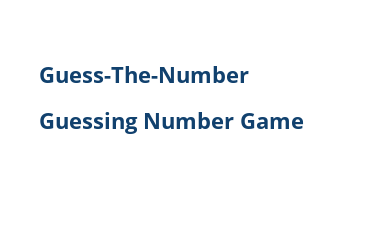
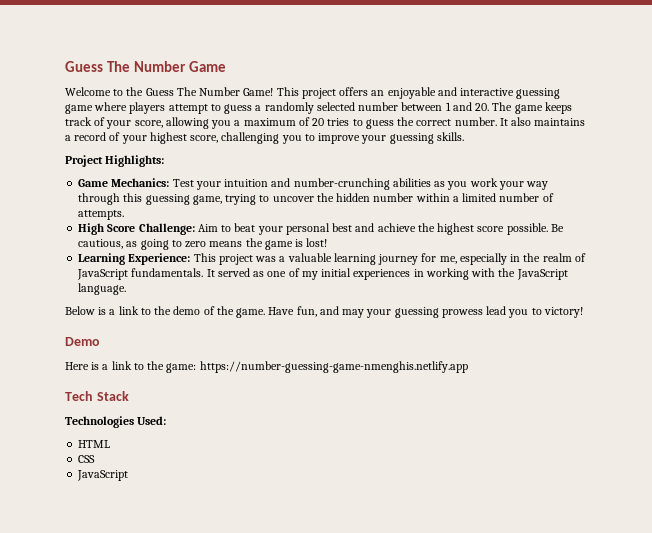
[39,66,249,83] [39,112,138,134] Guess-The-Number // Guessing -> [65,61,130,72] Guess The
(304, 121) none -> [65,87,561,99] [65,102,572,114] [65,117,586,129] [65,132,464,144] [65,155,165,167] [78,178,549,190] [78,193,554,205] [78,210,125,220] [78,223,564,235] [78,238,328,250] [78,253,586,265] [77,268,568,280] [78,283,127,295] [65,306,583,318] [65,337,100,346] [65,361,468,373] [65,391,129,401] [65,416,167,428] [78,440,111,448] [78,455,96,463] [77,470,129,481] // Welcome to the Guess The Number Game! This project offers an enjoyable and interactive guessing game where players attempt to guess a randomly selected number between 1 and 20. The game keeps track of your score, allowing you a maximum of 20 tries to guess the correct number. It also maintains a record of your highest score, challenging you to improve your guessing skills. // Project Highlights: // Game Mechanics: Test your intuition and number-crunching abilities as you work your way through this guessing game, trying to uncover the hidden number within a limited number of attempts. // High Score Challenge: Aim to beat your personal best and achieve the highest score possible. Be cautious, as going to zero means the game is lost! // Learning Experience: This project was a valuable learning journey for me, especially in the realm of JavaScript fundamentals. It served as one of my initial experiences in working with the JavaScript language. // Below is a link to the demo of the game. Have fun, and may your guessing prowess lead you to victory! // Demo // Here is a link to the game: https://number-guessing-game-nmenghis.netlify.app // Tech Stack // Technologies Used: // HTML // CSS // JavaScript

